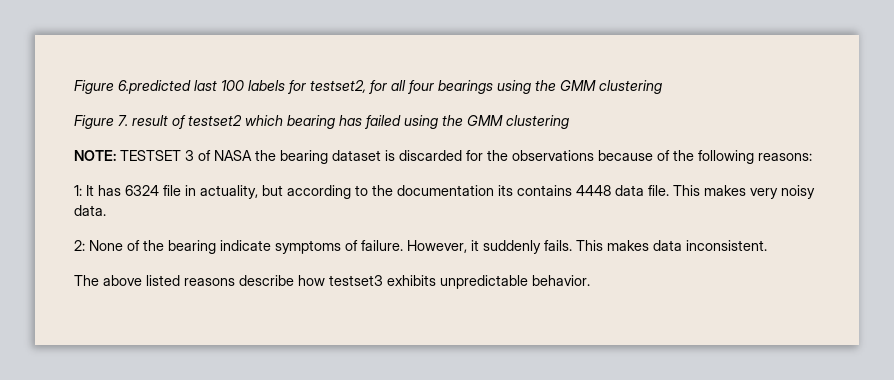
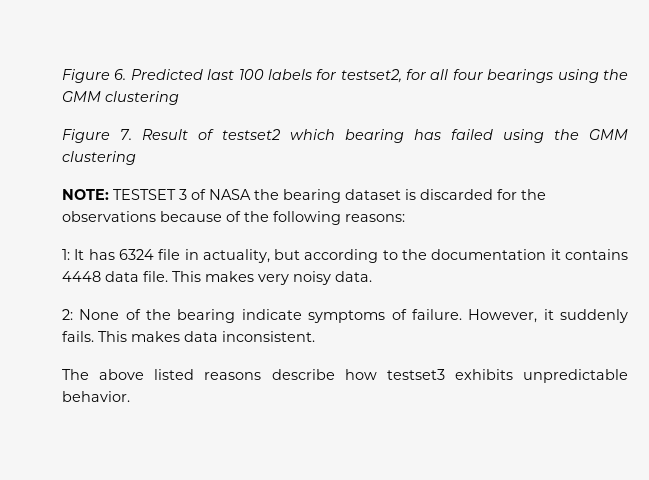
[74,80,191,94] Figure 6.predicted -> [62,69,203,83] Figure 6. Predicted
[132,115,168,126] result -> [142,129,188,140] Result
[498,185,513,196] its -> [550,249,561,260] it

